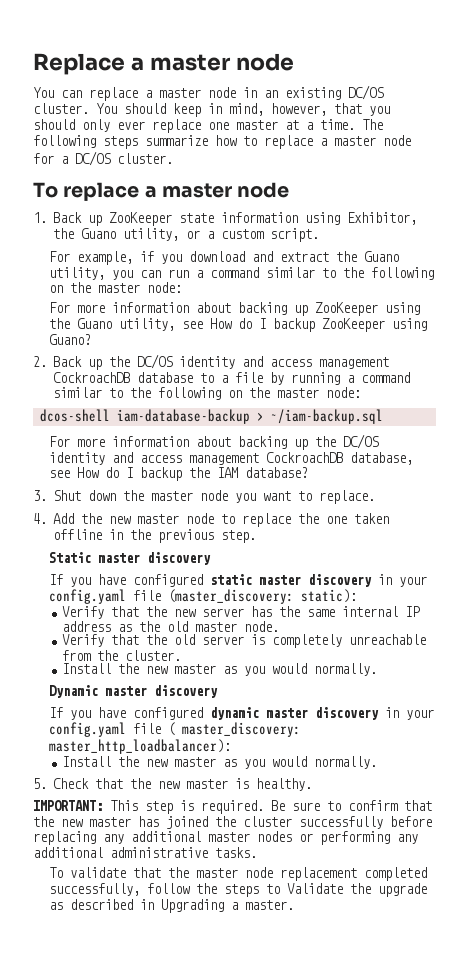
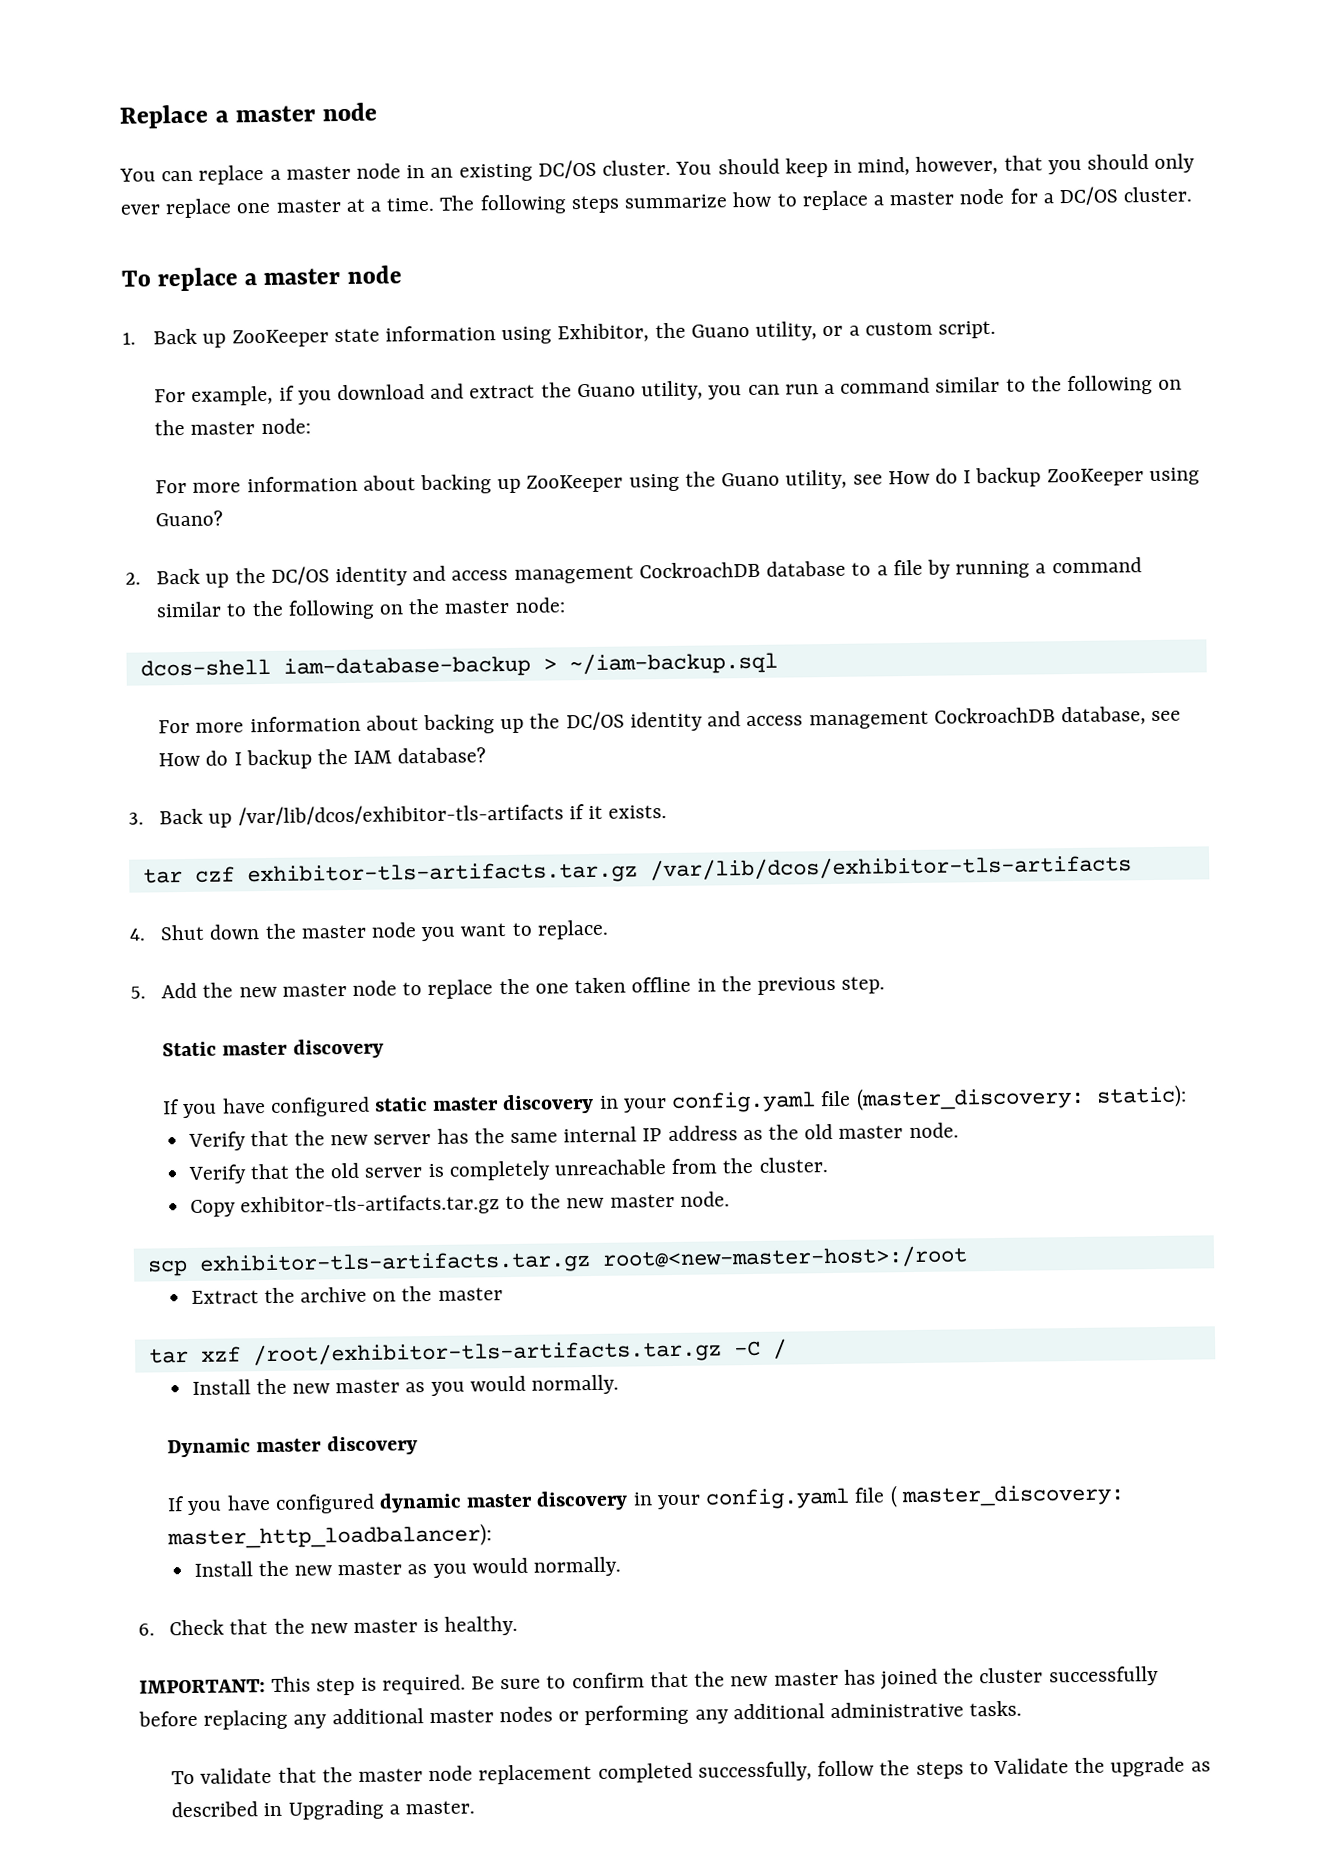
(47, 495) none -> [159,803,668,828] [142,854,1132,887] [129,928,146,941] Back up /var/lib/dcos/exhibitor-tls-artifacts if it exists. // tar czf exhibitor-tls-artifacts.tar.gz /var/lib/dcos/exhibitor-tls-artifacts // 4.
[33,513,47,524] 4. -> [130,986,146,999] 5.
(181, 655) none -> [189,1191,730,1217] [146,1245,968,1277] [190,1285,503,1304] [148,1338,787,1367] // Copy exhibitor-tls-artifacts.tar.gz to the new master node. // scp exhibitor-tls-artifacts.tar.gz root@<new-master-host>:/root // Extract the archive on the master // tar xzf /root/exhibitor-tls-artifacts.tar.gz -C /
[33,778,47,789] 5. -> [138,1623,155,1636] 6.

